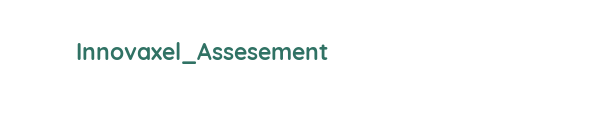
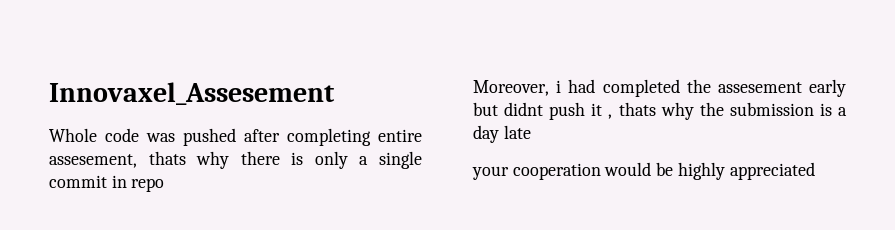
(328, 53) none -> [49,128,422,146] [49,151,422,169] [49,175,165,192] [473,79,846,97] [473,102,847,120] [473,125,531,143] [472,162,815,180] // Whole code was pushed after completing entire assesement, thats why there is only a single commit in repo // Moreover, i had completed the assesement early but didnt push it , thats why the submission is a day late // your cooperation would be highly appreciated

